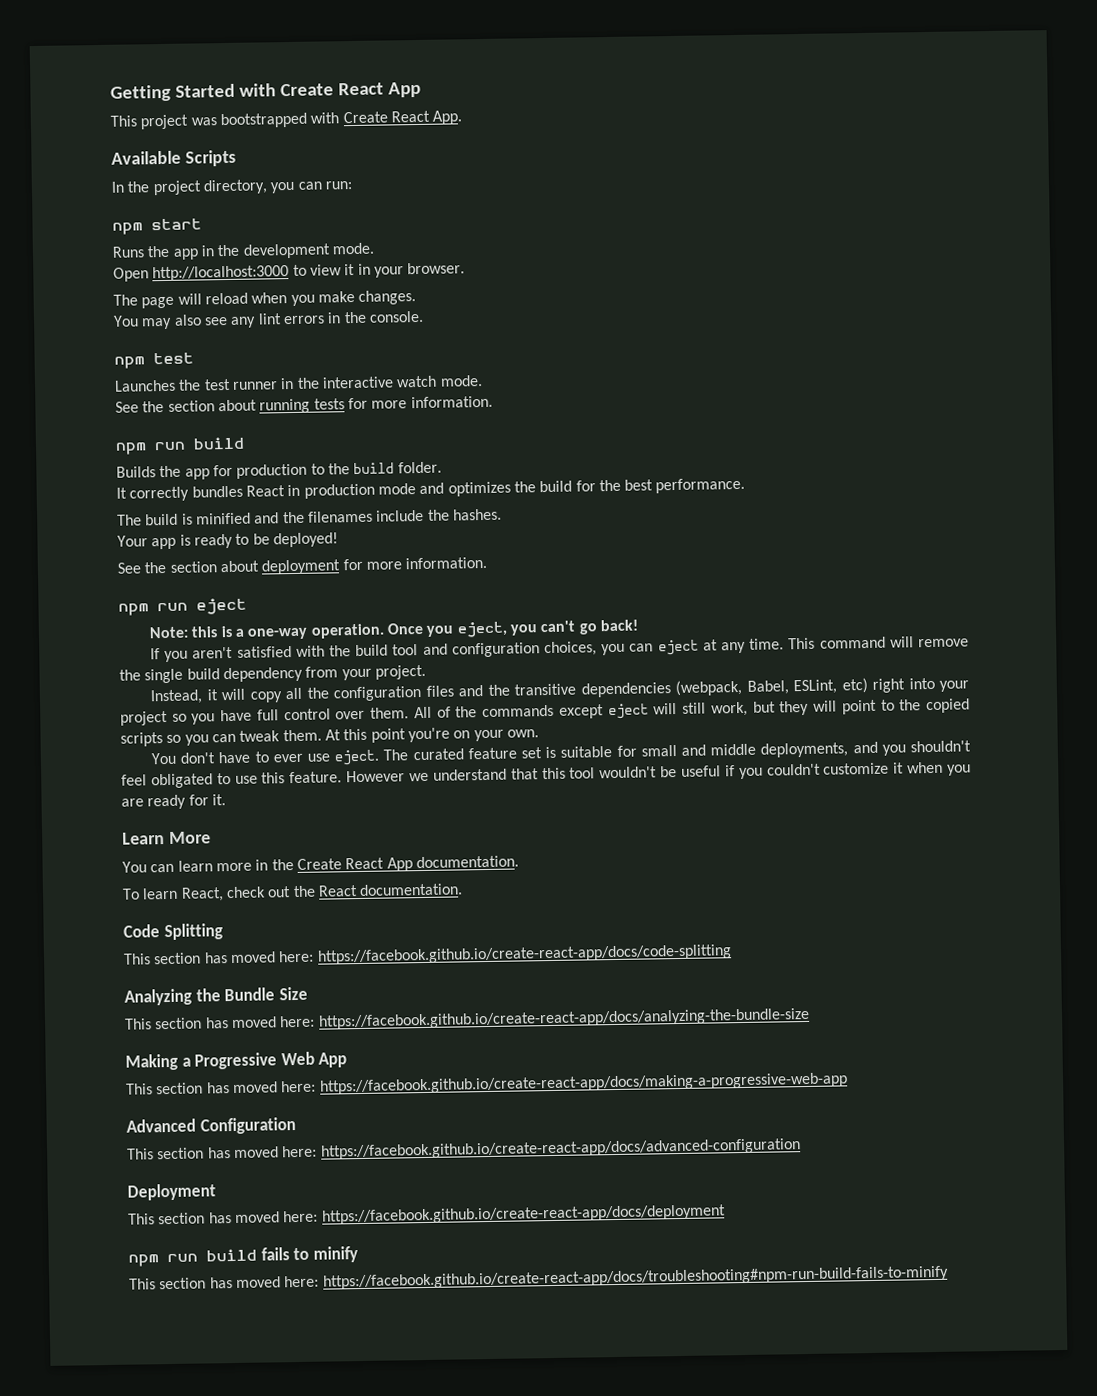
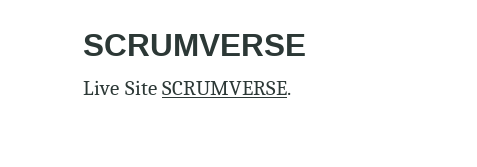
[110,81,421,102] [110,110,463,130] [111,149,236,167] [111,179,352,196] [112,218,202,235] [112,242,374,260] [113,262,466,282] [113,290,417,309] [113,310,424,330] [114,352,194,369] [114,375,483,392] [115,395,493,414] [115,436,245,455] [116,461,442,480] [116,477,746,502] [117,508,502,526] [117,532,338,550] [117,556,488,575] [118,597,247,616] [149,619,638,640] [150,636,969,663] [119,664,426,684] [150,677,970,705] [120,698,971,726] [120,727,539,747] [151,740,971,766] [121,761,972,789] [121,794,226,810] [122,831,211,845] [122,855,519,873] [122,883,464,902] [123,923,223,941] [123,944,732,965] [124,986,308,1006] [124,1007,810,1030] [125,1051,348,1071] [126,1072,848,1095] [126,1117,296,1135] [127,1138,801,1160] [127,1183,216,1201] [128,1204,726,1225] [128,1246,358,1267] [129,1265,949,1290] Getting Started with Create React App // This project was bootstrapped with Create React App. // Available Scripts // In the project directory, you can run: // npm start // Runs the app in the development mode. // Open http://localhost:3000 to view it in your browser. // The page will reload when you make changes. // You may also see any lint errors in the console. // npm test // Launches the test runner in the interactive watch mode. // See the section about running tests for more information. // npm run build // Builds the app for production to the build folder. // It correctly bundles React in production mode and optimizes the build for the best performance. // The build is minified and the filenames include the hashes. // Your app is ready to be deployed! // See the section about deployment for more information. // npm run eject // Note: this is a one-way operation. Once you eject, you can't go back! // If you aren't satisfied with the build tool and configuration choices, you can eject at any time. This command will remove the single build dependency from your project. // Instead, it will copy all the configuration files and the transitive dependencies (webpack, Babel, ESLint, etc) right into your project so you have full control over them. All of the commands except eject will still work, but they will point to the copied scripts so you can tweak them. At this point you're on your own. // You don't have to ever use eject. The curated feature set is suitable for small and middle deployments, and you shouldn't feel obligated to use this feature. However we understand that this tool wouldn't be useful if you couldn't customize it when you are ready for it. // Learn More // You can learn more in the Create React App documentation. // To learn React, check out the React documentation. // Code Splitting // This section has moved here: https://facebook.github.io/create-react-app/docs/code-splitting // Analyzing the Bundle Size // This section has moved here: https://facebook.github.io/create-react-app/docs/analyzing-the-bundle-size // Making a Progressive Web App // This section has moved here: https://facebook.github.io/create-react-app/docs/making-a-progressive-web-app // Advanced Configuration // This section has moved here: https://facebook.github.io/create-react-app/docs/advanced-configuration // Deployment // This section has moved here: https://facebook.github.io/create-react-app/docs/deployment // npm run build fails to minify // This section has moved here: https://facebook.github.io/create-react-app/docs/troubleshooting#npm-run-build-fails-to-minify -> [83,34,306,56] [83,80,292,95] SCRUMVERSE // Live Site SCRUMVERSE.

